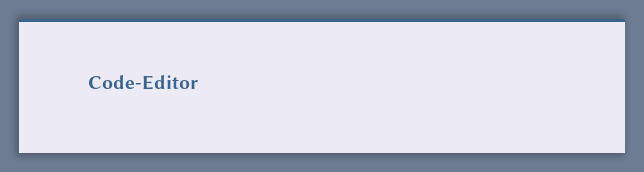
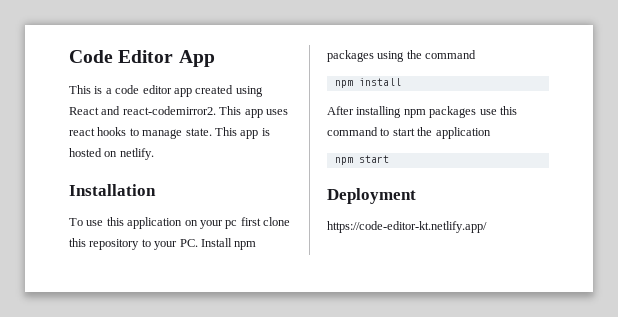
[88,75,198,90] Code-Editor -> [69,50,215,67] [69,85,263,97] [69,106,288,118] [69,127,270,139] [69,148,154,160] [69,184,156,196] [69,217,290,229] [69,238,257,250] [327,50,477,62] [334,78,401,88] [327,106,517,118] [327,127,491,139] [334,155,389,165] [327,188,416,204] [327,221,487,233] Code Editor App // This is a code editor app created using React and react-codemirror2. This app uses react hooks to manage state. This app is hosted on netlify. // Installation // To use this application on your pc first clone this repository to your PC. Install npm packages using the command // npm install // After installing npm packages use this command to start the application // npm start // Deployment // https://code-editor-kt.netlify.app/

